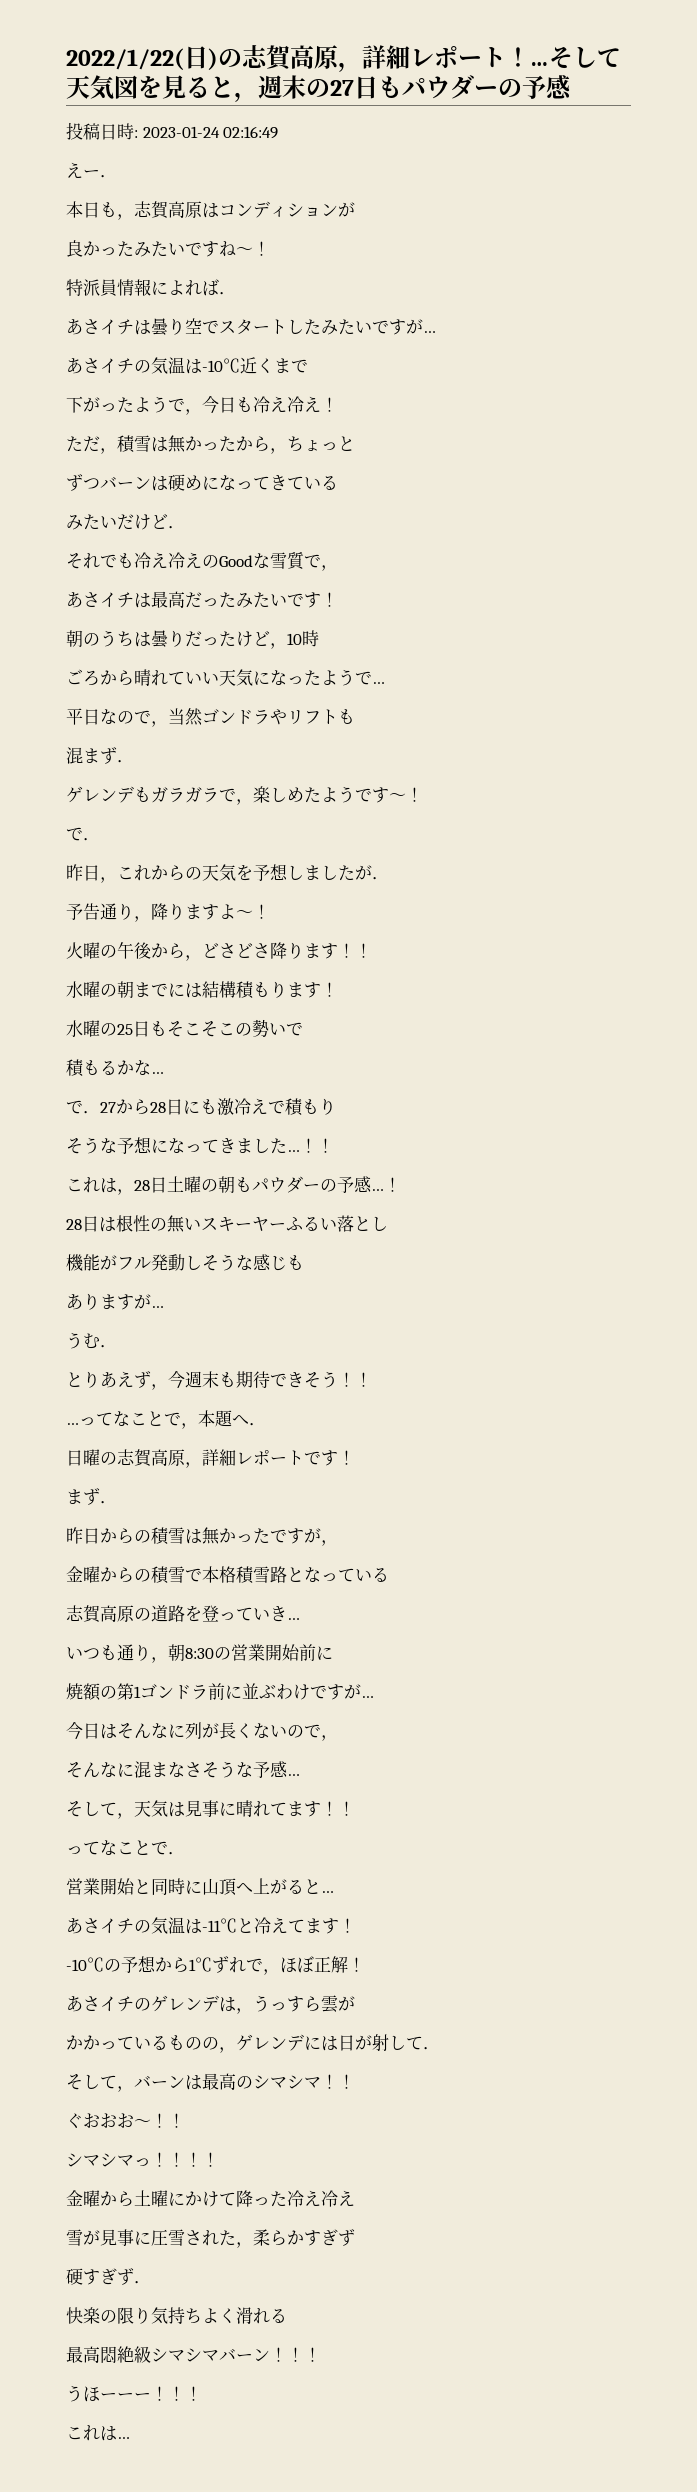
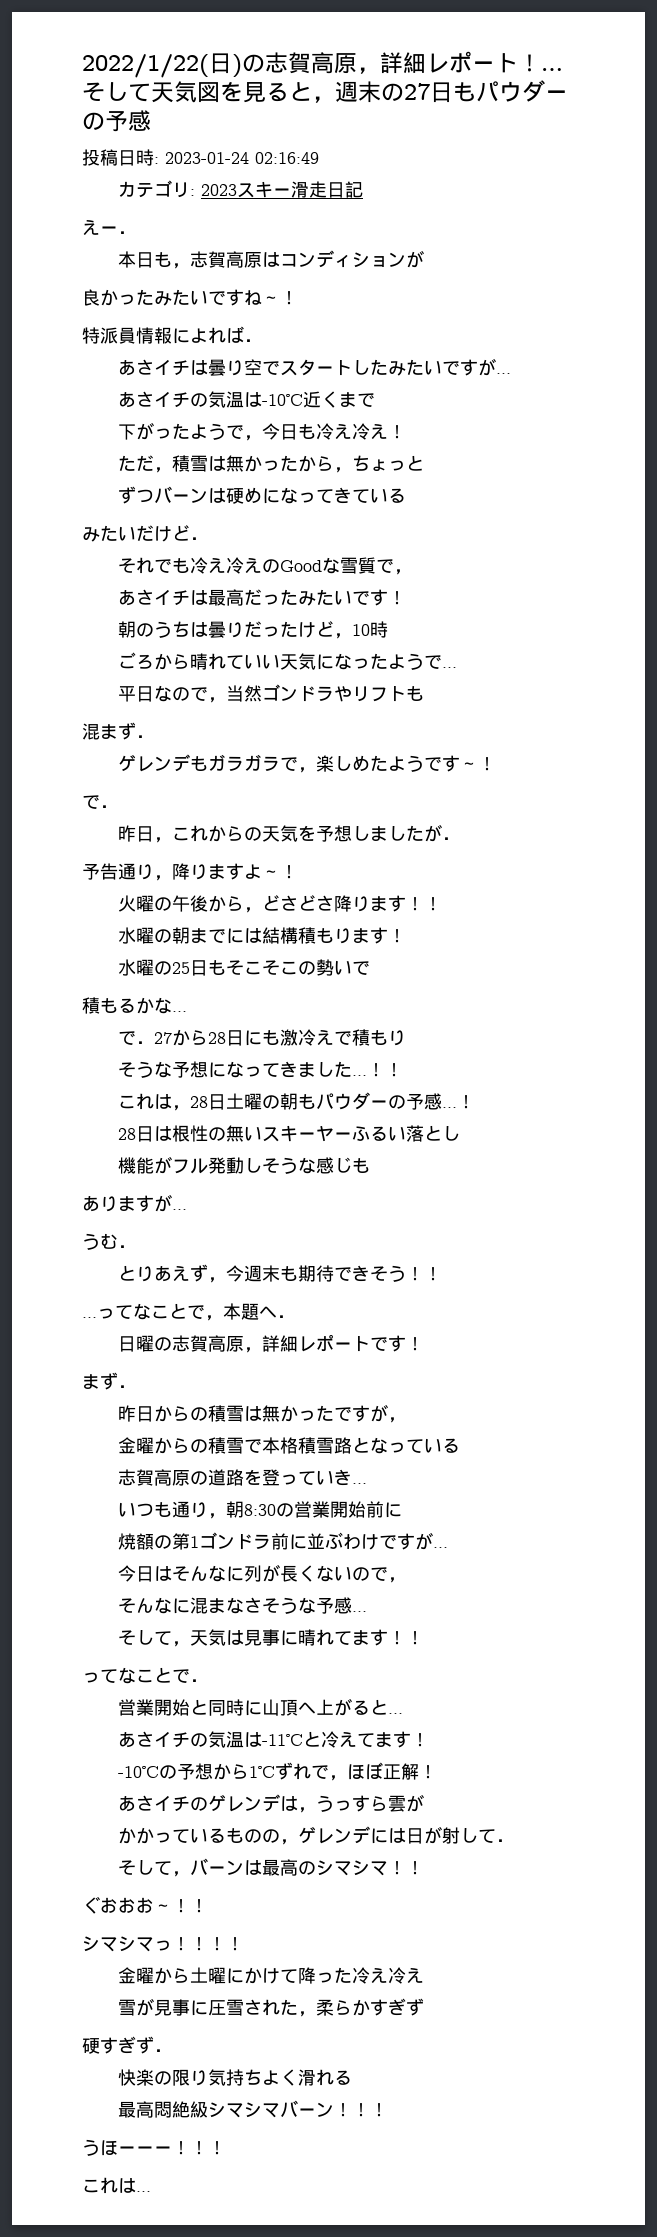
(279, 132) none -> [118,180,364,198] // カテゴリ: 2023スキー滑走日記

